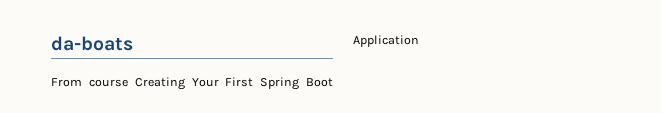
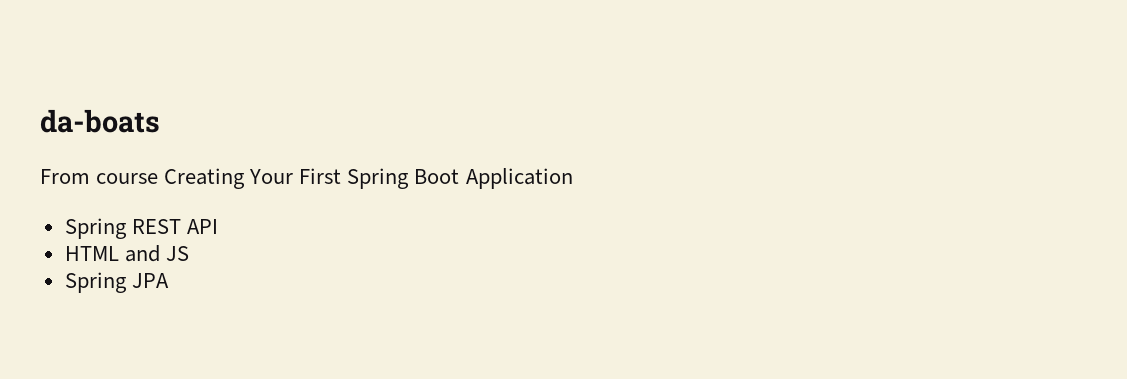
(419, 41) none -> [64,218,218,239] [64,245,189,262] [64,272,169,293] // Spring REST API // HTML and JS // Spring JPA

